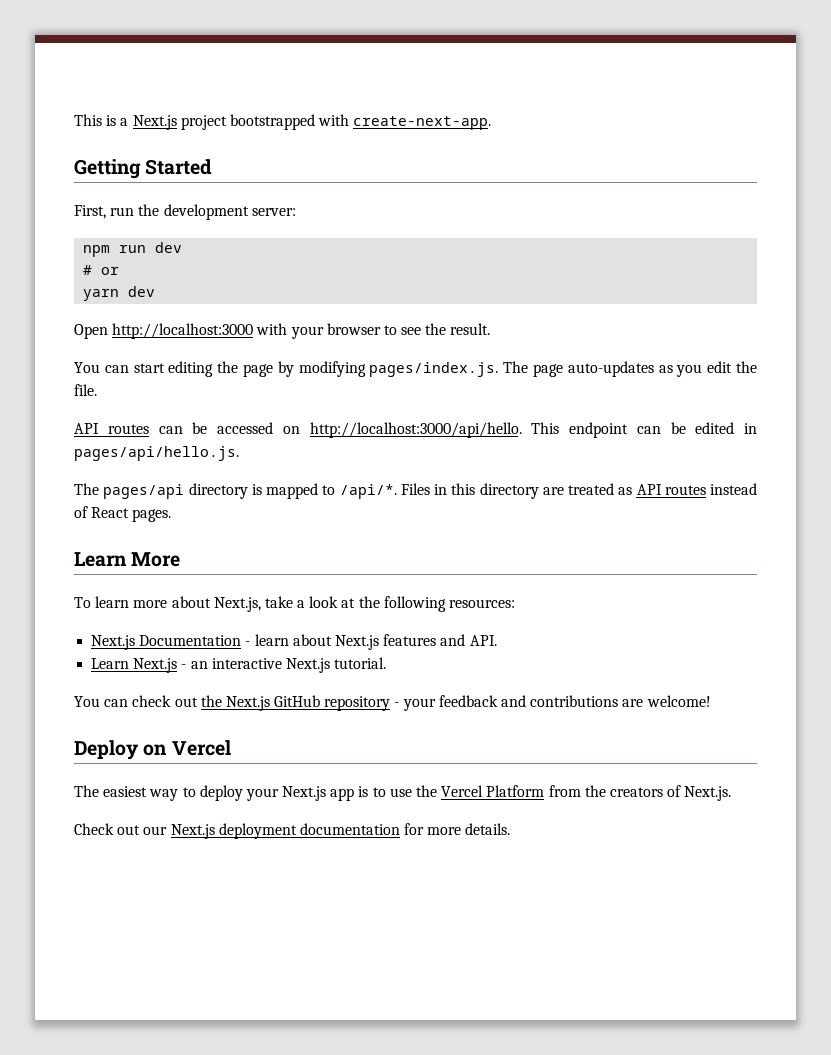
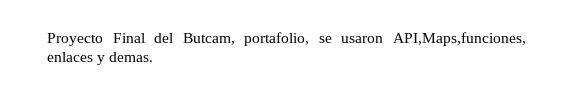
[74,114,492,130] [74,159,213,179] [74,204,296,220] [83,242,183,257] [83,265,120,275] [83,286,156,301] [74,323,491,339] [74,361,757,377] [74,384,97,396] [74,422,757,438] [74,446,239,461] [74,483,757,499] [74,506,172,522] [74,552,181,567] [74,596,516,612] [91,634,497,650] [91,657,387,673] [74,695,711,711] [74,740,231,760] [74,785,732,801] [74,823,511,839] This is a Next.js project bootstrapped with create-next-app. // Getting Started // First, run the development server: // npm run dev // # or // yarn dev // Open http://localhost:3000 with your browser to see the result. // You can start editing the page by modifying pages/index.js. The page auto-updates as you edit the file. // API routes can be accessed on http://localhost:3000/api/hello. This endpoint can be edited in pages/api/hello.js. // The pages/api directory is mapped to /api/*. Files in this directory are treated as API routes instead of React pages. // Learn More // To learn more about Next.js, take a look at the following resources: // Next.js Documentation - learn about Next.js features and API. // Learn Next.js - an interactive Next.js tutorial. // You can check out the Next.js GitHub repository - your feedback and contributions are welcome! // Deploy on Vercel // The easiest way to deploy your Next.js app is to use the Vercel Platform from the creators of Next.js. // Check out our Next.js deployment documentation for more details. -> [47,32,526,46] [47,52,154,65] Proyecto Final del Butcam, portafolio, se usaron API,Maps,funciones, enlaces y demas.

